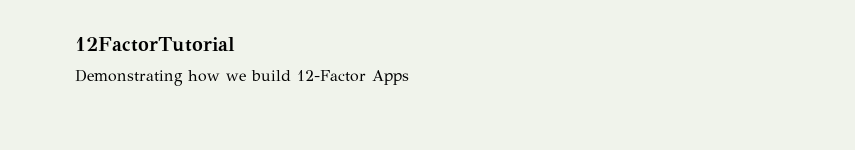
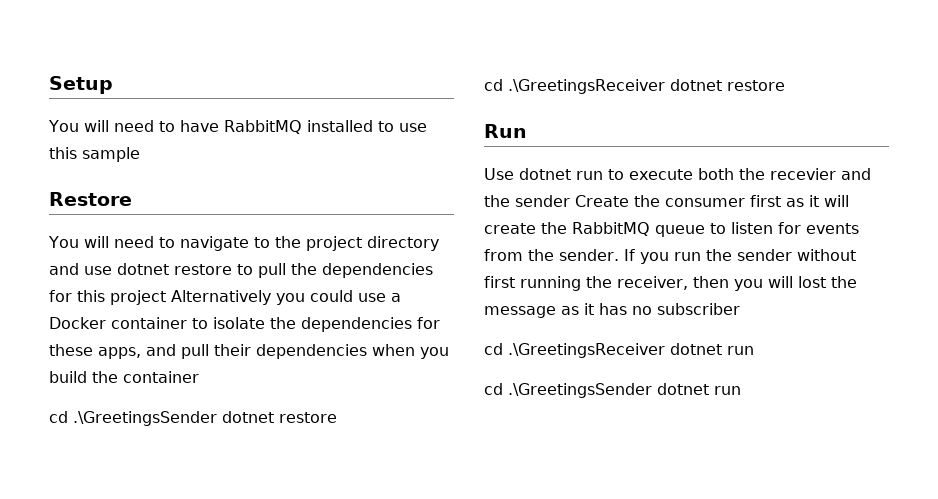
[75,37,235,52] [75,69,409,86] 12FactorTutorial // Demonstrating how we build 12-Factor Apps -> [49,76,113,94] [48,120,427,134] [49,147,140,162] [49,192,132,206] [48,236,439,251] [49,263,433,278] [49,290,401,305] [49,317,440,332] [49,344,449,359] [49,371,199,383] [49,411,337,426] [484,79,785,94] [484,124,527,138] [484,168,871,180] [484,195,849,207] [484,222,859,237] [484,249,856,264] [484,276,857,291] [484,303,740,318] [484,343,754,358] [484,383,741,398] Setup // You will need to have RabbitMQ installed to use this sample // Restore // You will need to navigate to the project directory and use dotnet restore to pull the dependencies for this project Alternatively you could use a Docker container to isolate the dependencies for these apps, and pull their dependencies when you build the container // cd .\GreetingsSender dotnet restore // cd .\GreetingsReceiver dotnet restore // Run // Use dotnet run to execute both the recevier and the sender Create the consumer first as it will create the RabbitMQ queue to listen for events from the sender. If you run the sender without first running the receiver, then you will lost the message as it has no subscriber // cd .\GreetingsReceiver dotnet run // cd .\GreetingsSender dotnet run

